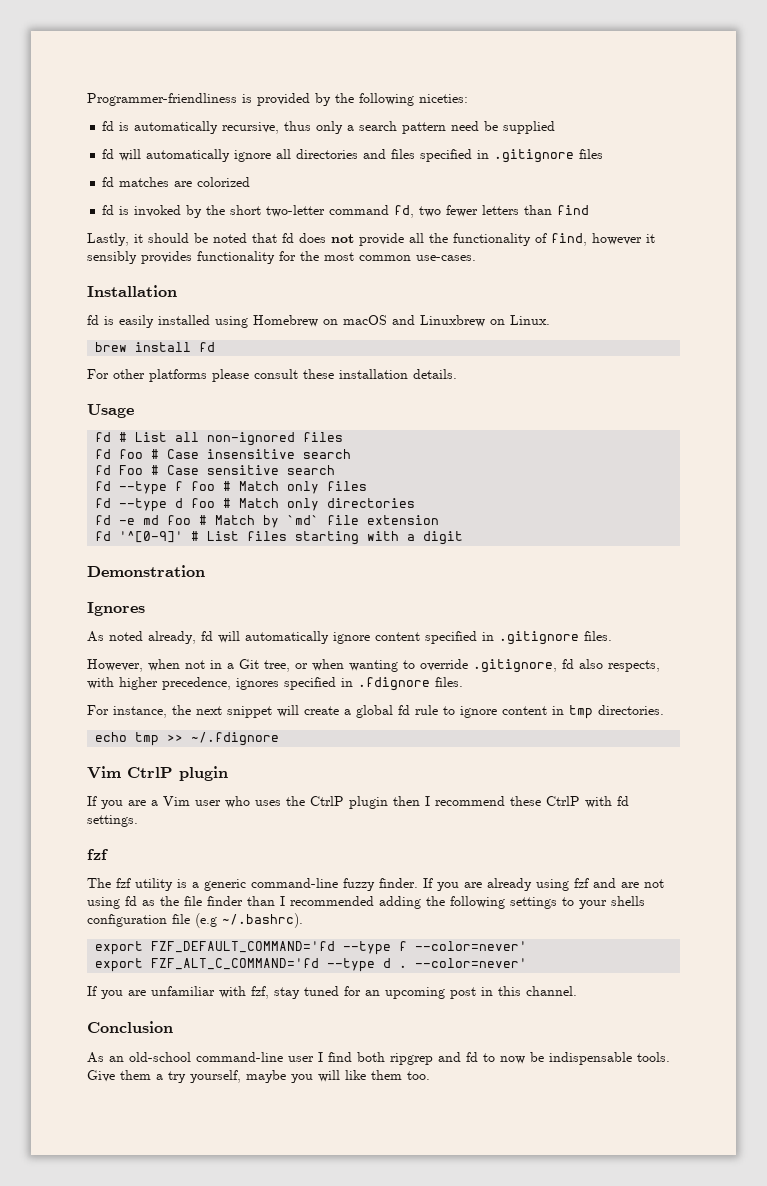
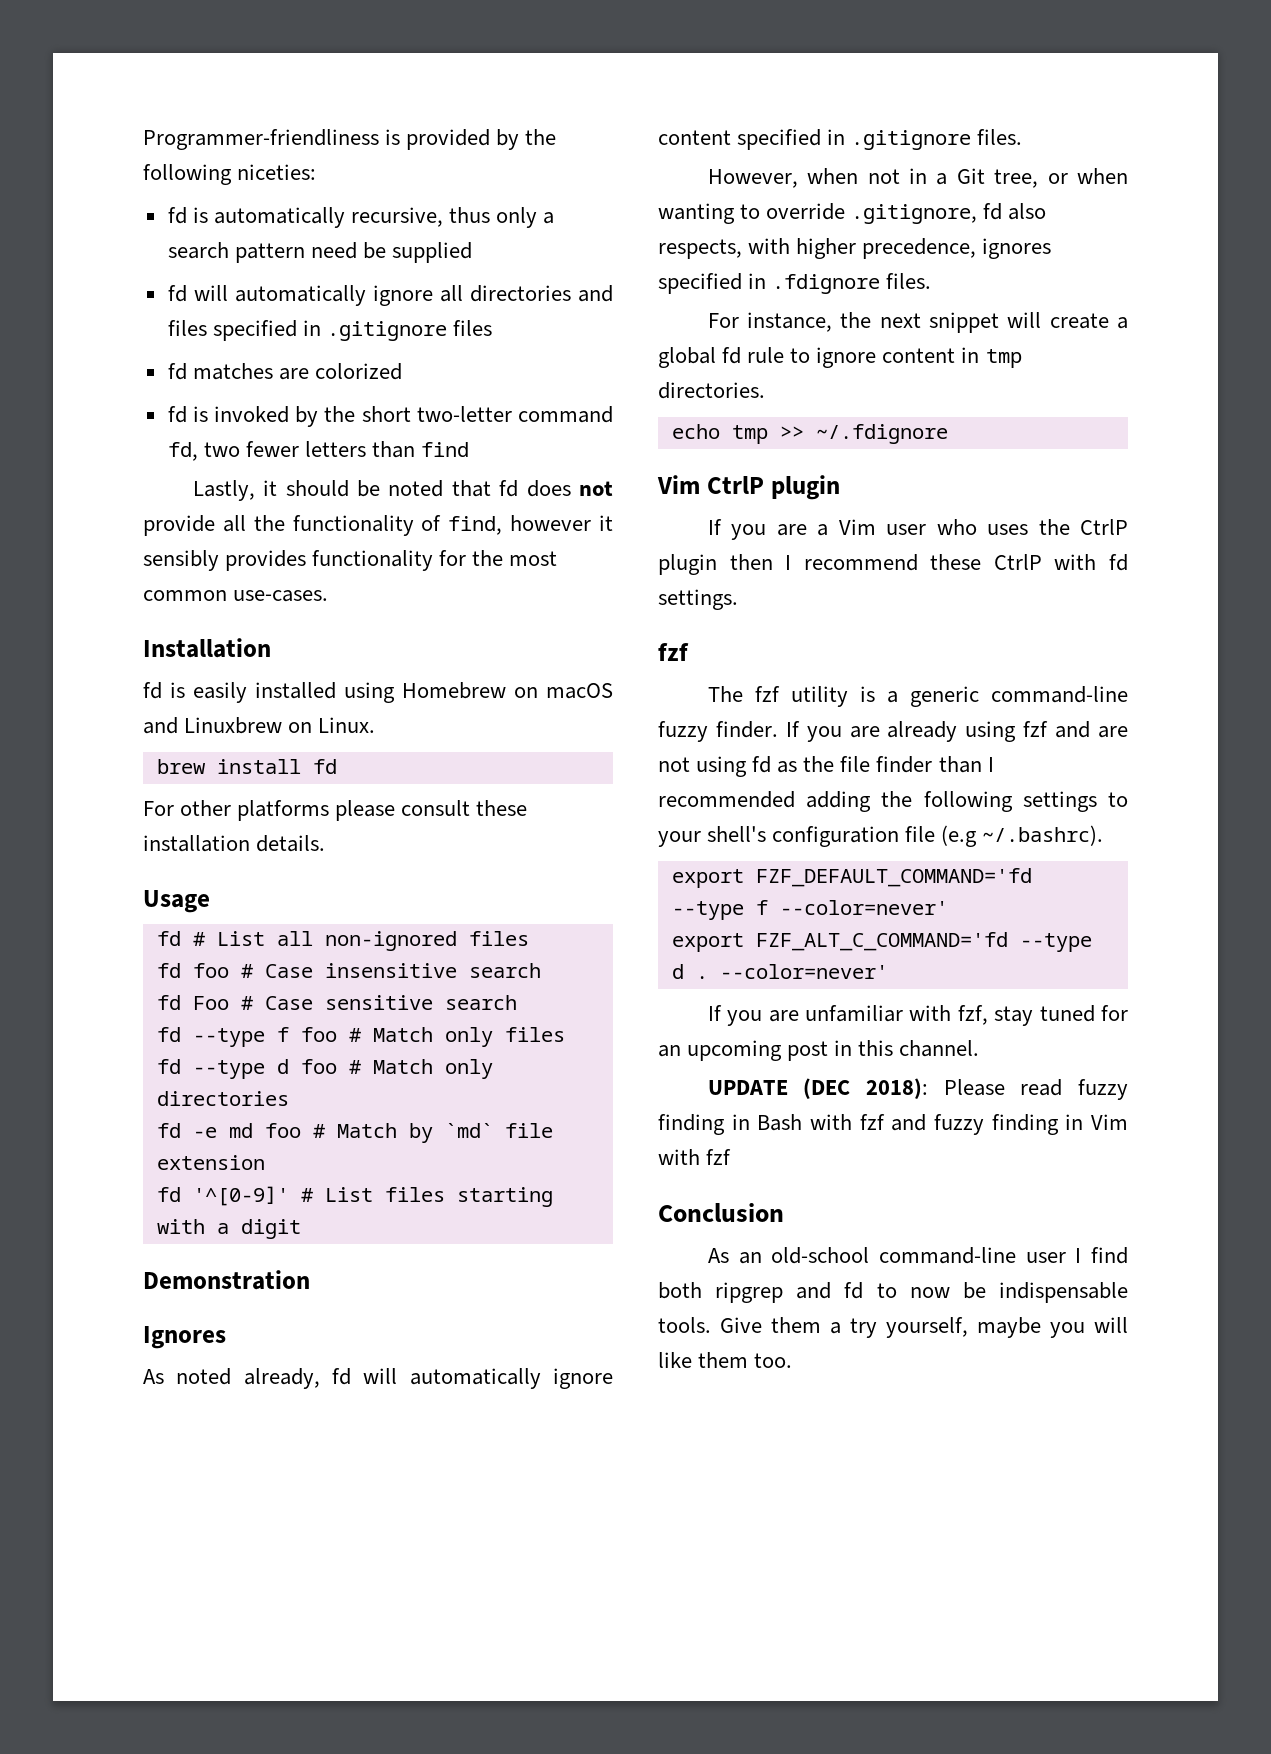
[611,896,645,906] shells -> [707,826,767,842] shell's
(577, 991) none -> [707,1078,1128,1100] [658,1114,1128,1135] [658,1149,732,1165] // UPDATE (DEC 2018): Please read fuzzy finding in Bash with fzf and fuzzy finding in Vim with fzf

